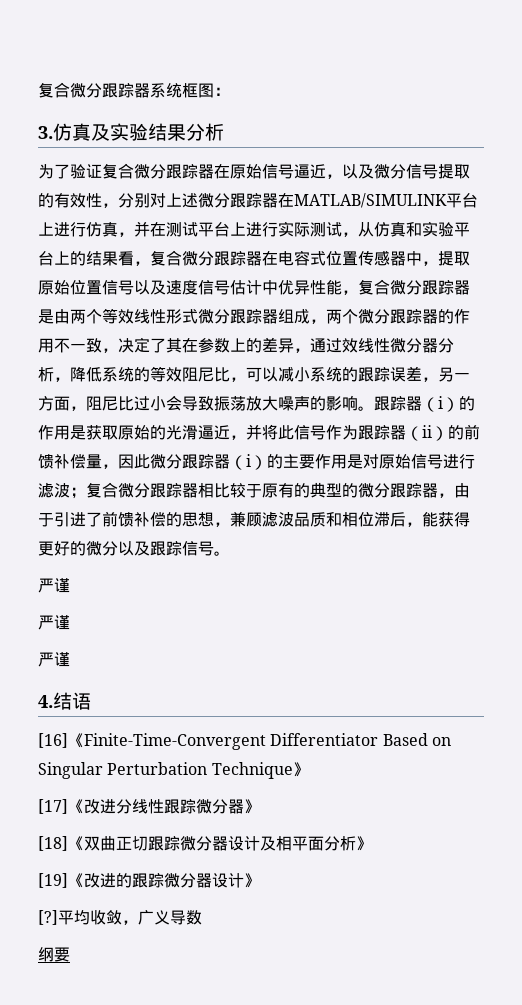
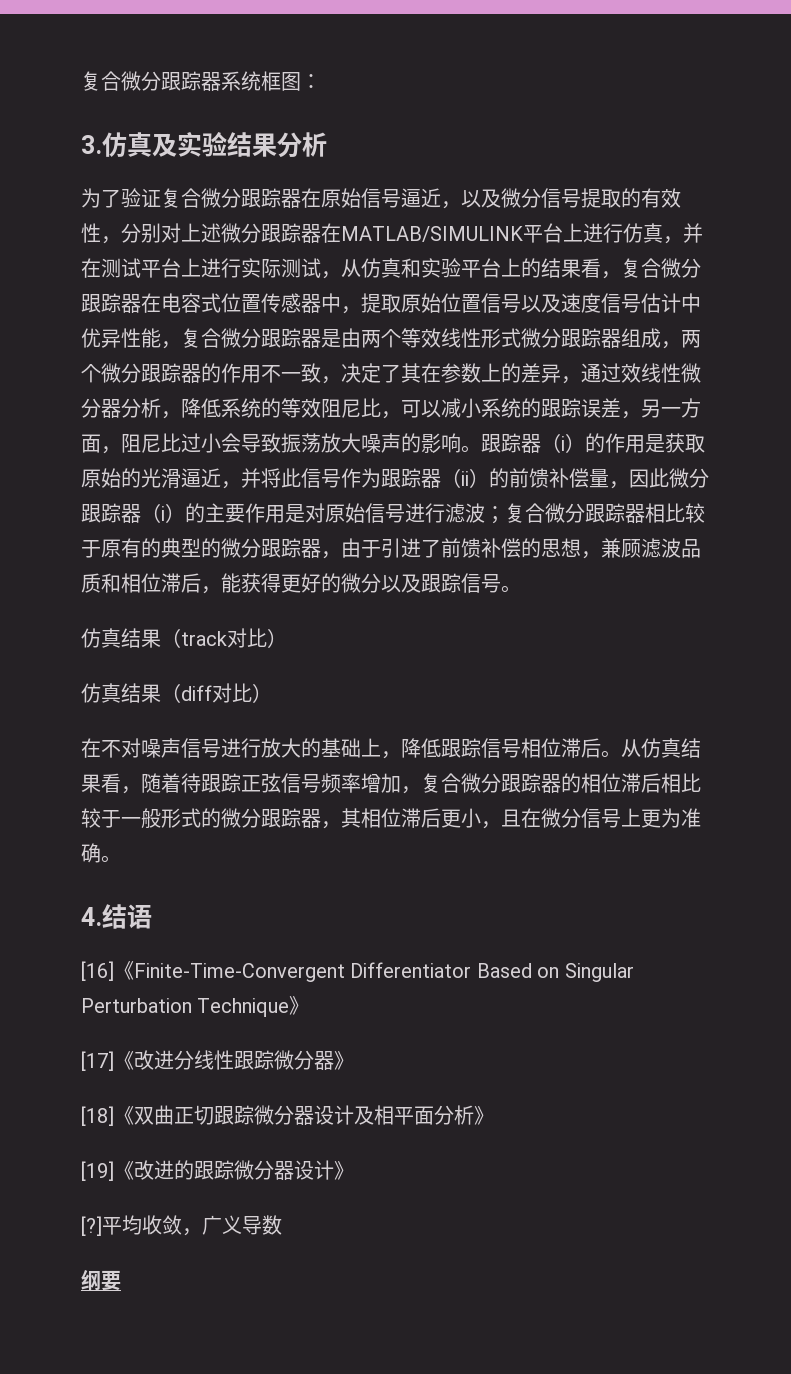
[38,578,70,593] [38,615,70,630] [38,652,70,667] 严谨 // 严谨 // 严谨 -> [81,628,287,648] [81,683,272,703] [81,738,701,759] [81,773,701,794] [81,808,701,829] [81,843,121,863] 仿真结果（track对比） // 仿真结果（diff对比） // 在不对噪声信号进行放大的基础上，降低跟踪信号相位滞后。从仿真结果看，随着待跟踪正弦信号频率增加，复合微分跟踪器的相位滞后相比较于一般形式的微分跟踪器，其相位滞后更小，且在微分信号上更为准确。

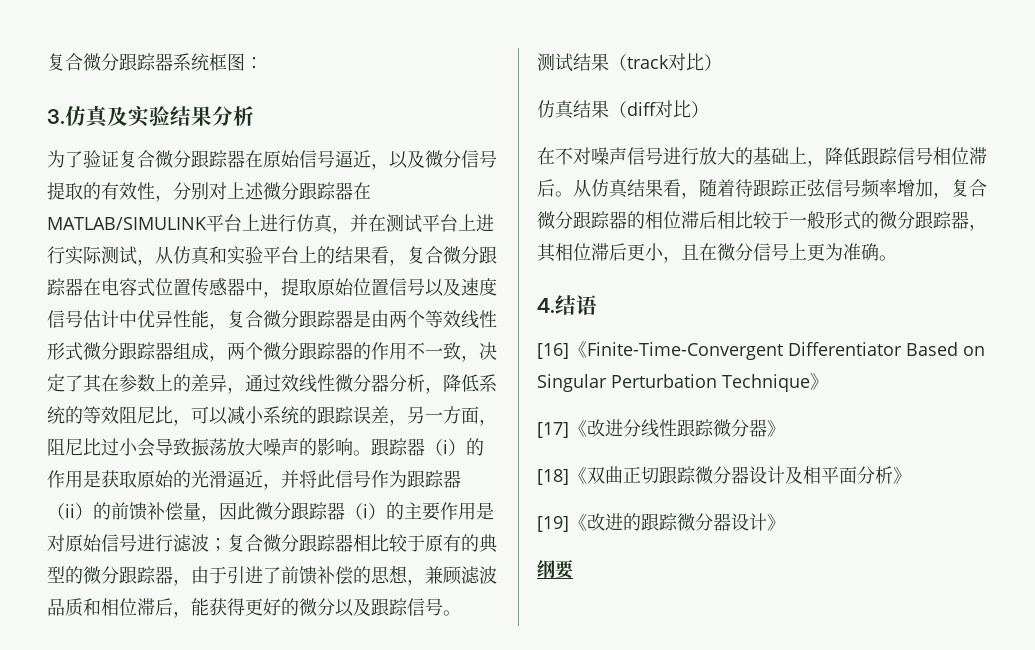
[81,628,121,648] 仿真 -> [537,53,573,72] 测试
[81,1215,282,1236] // [?]平均收敛，广义导数 -> (785, 522) none

